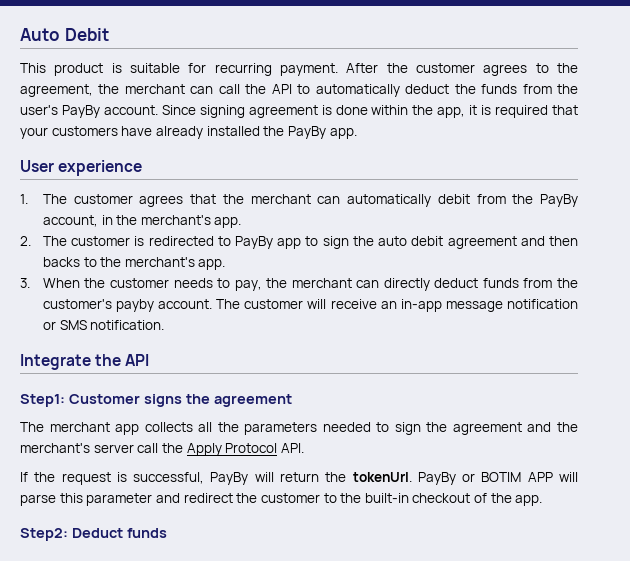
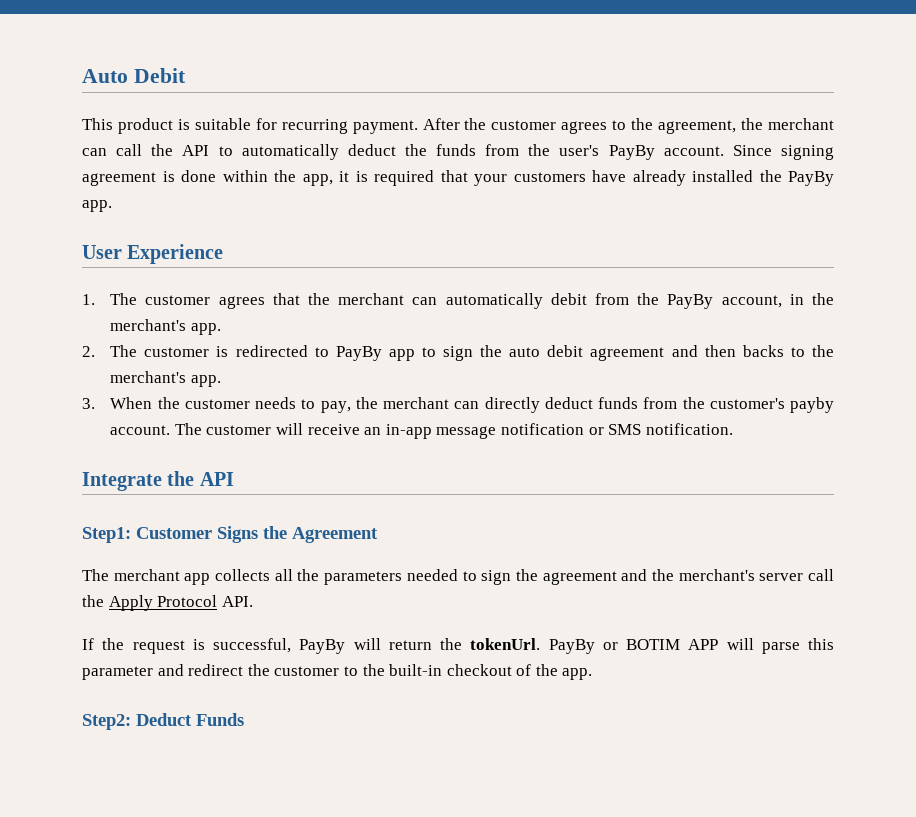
[58,160,143,176] experience -> [127,244,224,264] Experience
[143,394,292,407] signs the agreement -> [217,526,378,543] Signs the Agreement
[126,528,167,538] funds -> [196,713,244,726] Funds

